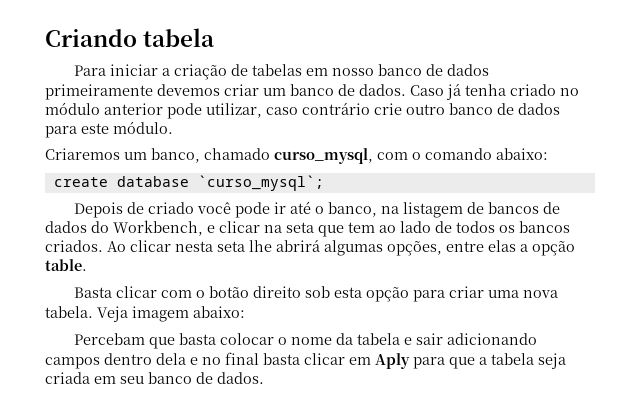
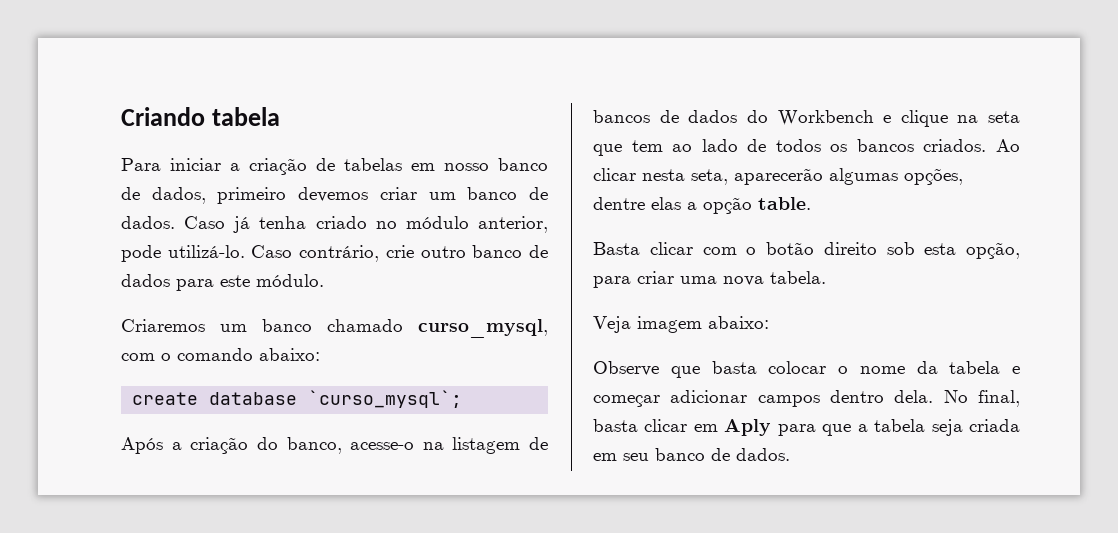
[446,64,489,76] [45,84,153,100] dados primeiramente -> [151,187,287,204] dados, primeiro
[104,102,370,119] anterior pode utilizar, caso contrário -> [478,216,548,233] [121,245,380,262] anterior, pode utilizá-lo. Caso contrário,
[151,148,200,163] banco, -> [262,319,312,332] banco
[73,201,377,218] Depois de criado você pode ir até o banco, -> [121,437,415,454] Após a criação do banco, acesse-o
[113,220,260,236] Workbench, e clicar -> [777,110,948,127] Workbench e clique
[217,239,320,252] seta lhe abrirá -> [691,168,823,185] seta, aparecerão
[446,241,484,252] entre -> [593,197,645,210] dentre
[365,286,409,302] opção -> [966,242,1020,259] opção,
(93, 312) none -> (826, 277) //
[73,333,145,345] Percebam -> [593,361,659,376] Observe
[415,333,537,345] [45,352,259,369] sair adicionando campos dentro dela e no final -> [593,390,1020,407] começar adicionar campos dentro dela. No final,

